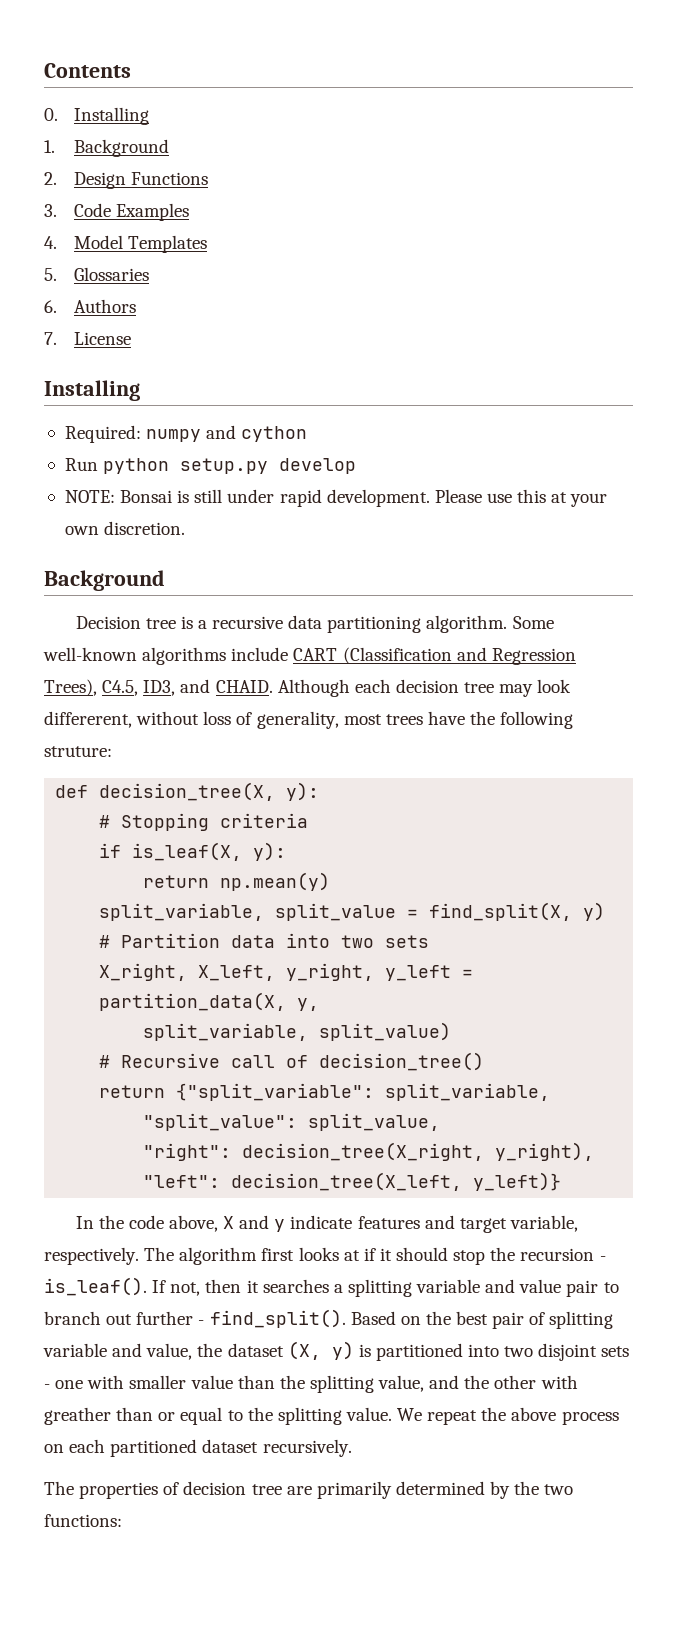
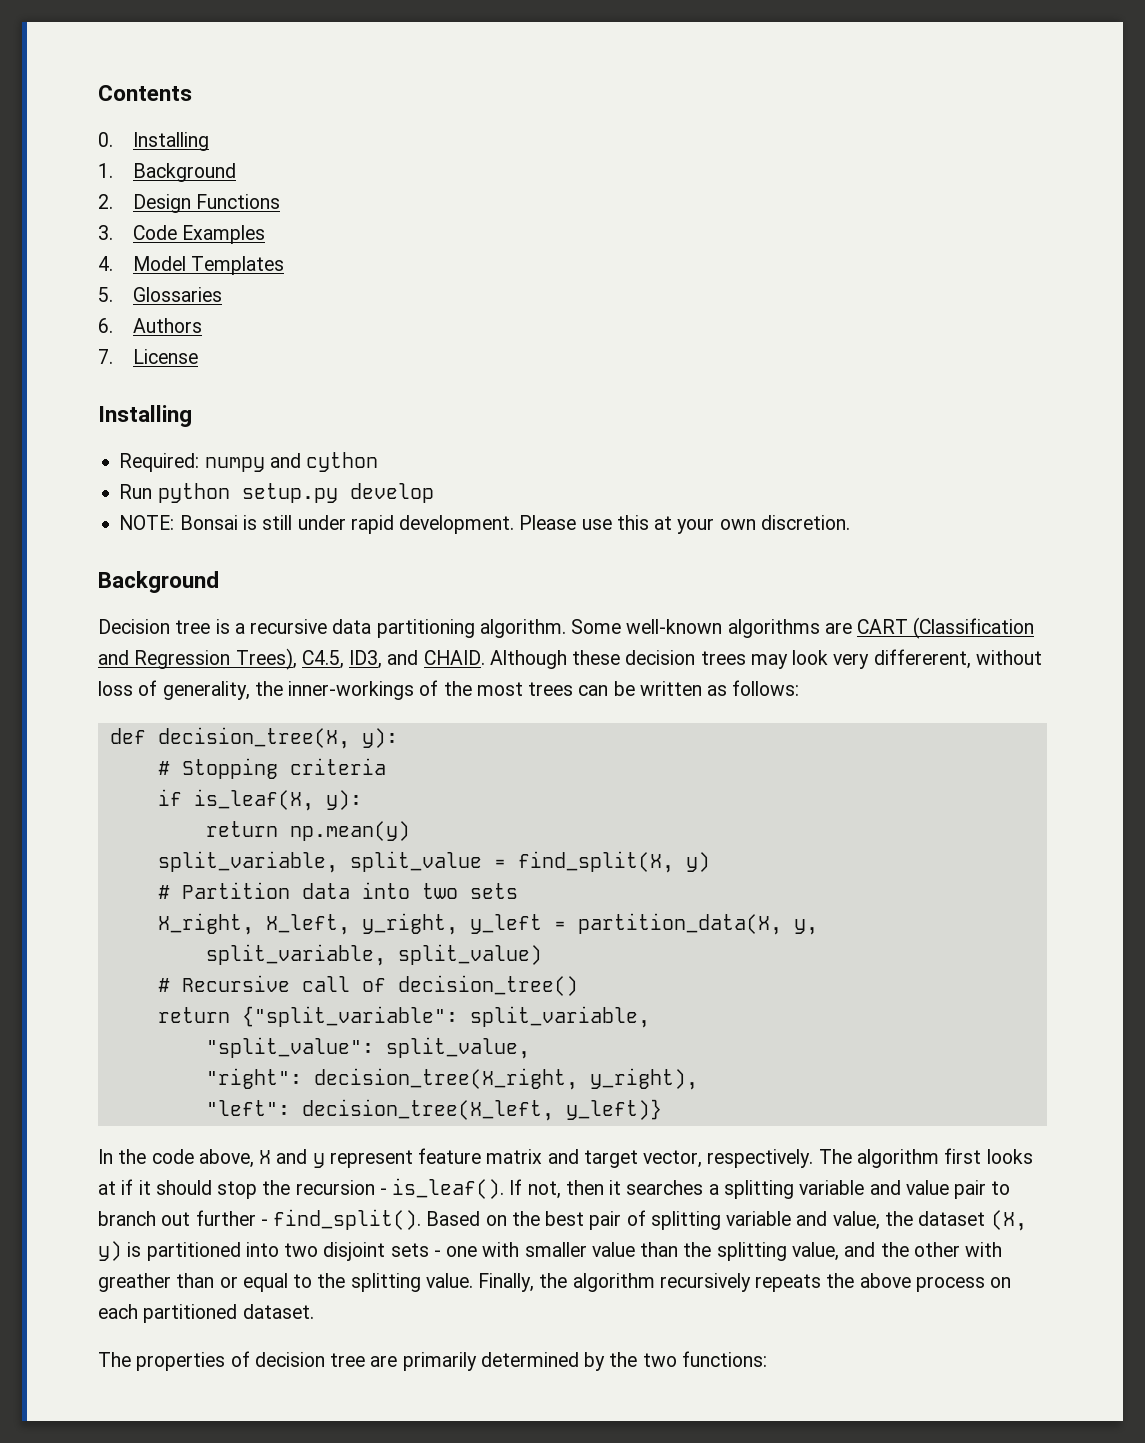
[231,647,289,661] include -> [824,622,852,634] are
[354,679,495,693] each decision tree -> [572,650,746,665] these decision trees
(572, 686) none -> [833,653,870,669] very
[343,711,574,729] [44,746,112,757] most trees have the following struture: -> [254,680,800,700] the inner-workings of the most trees can be written as follows:
[290,1215,420,1229] indicate features -> [329,1148,543,1168] represent feature matrix
[509,1215,578,1232] variable, -> [643,1150,703,1168] vector,
[397,1408,478,1425] We repeat -> [478,1273,822,1292] Finally, the algorithm recursively repeats
[202,1439,352,1457] dataset recursively. -> [242,1304,314,1319] dataset.

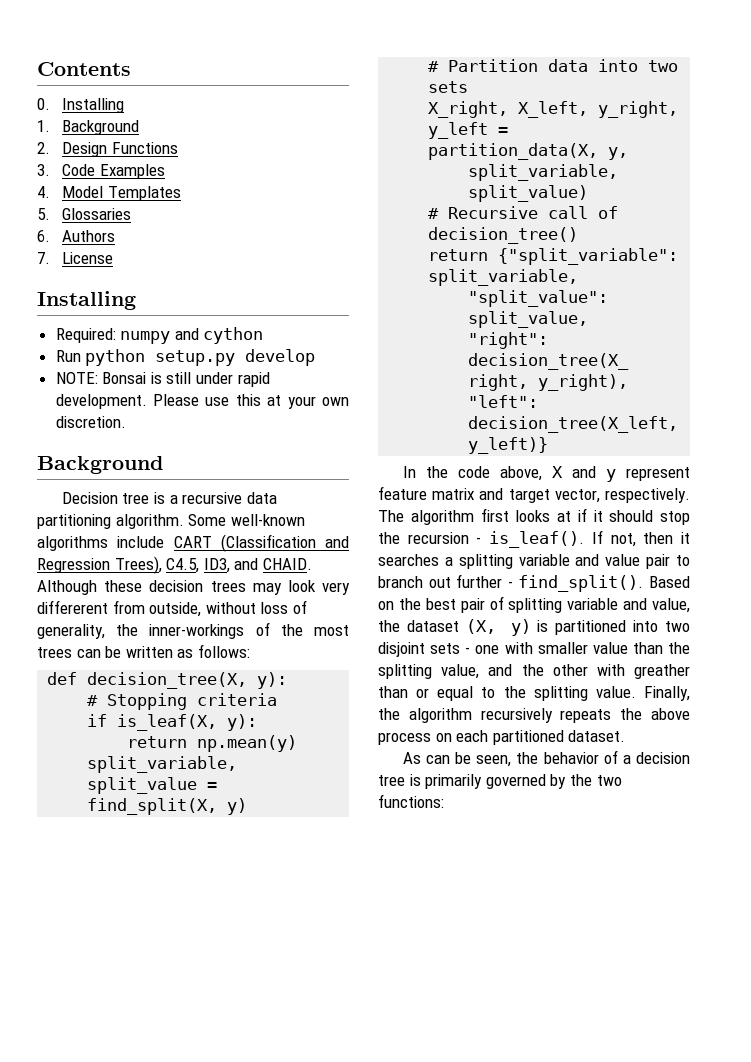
[824,622,852,634] are -> [117,536,165,548] include
[873,649,971,669] differerent, -> [37,600,202,617] differerent from outside,
[98,1351,579,1371] The properties of decision tree are primarily determined -> [402,750,690,767] [378,774,546,789] As can be seen, the behavior of a decision tree is primarily governed

